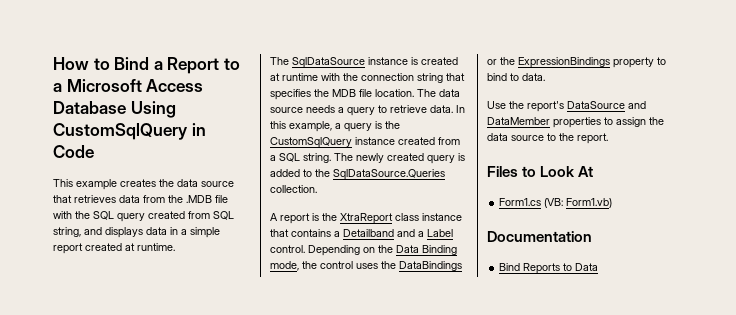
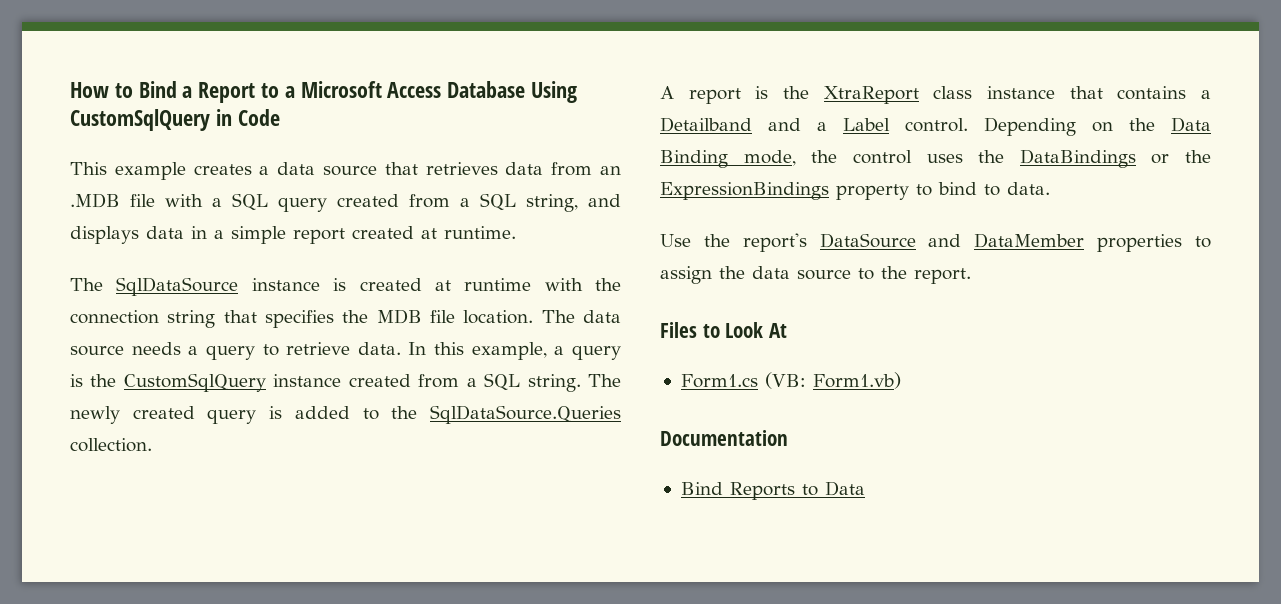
[159,179,174,187] the -> [259,166,270,175] a
[168,195,183,203] the -> [600,166,621,175] an
[75,211,90,219] the -> [212,198,222,207] a
(210, 215) none -> [460,198,470,207] a

